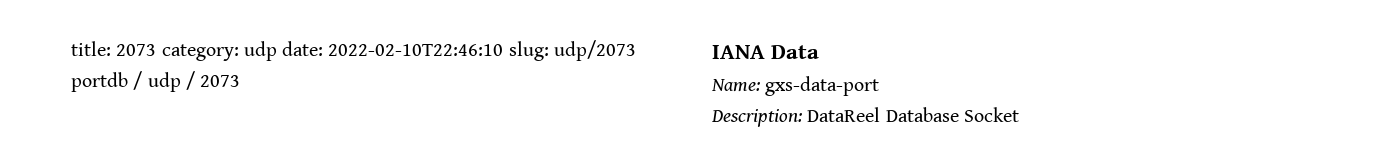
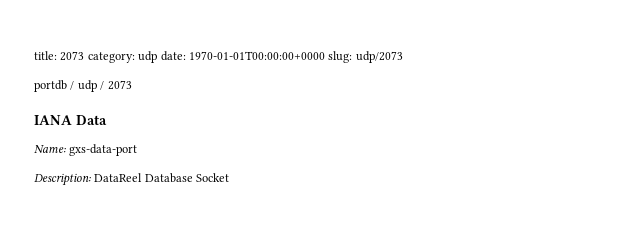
[328,44,504,56] 2022-02-10T22:46:10 -> [188,51,325,60] 1970-01-01T00:00:00+0000

